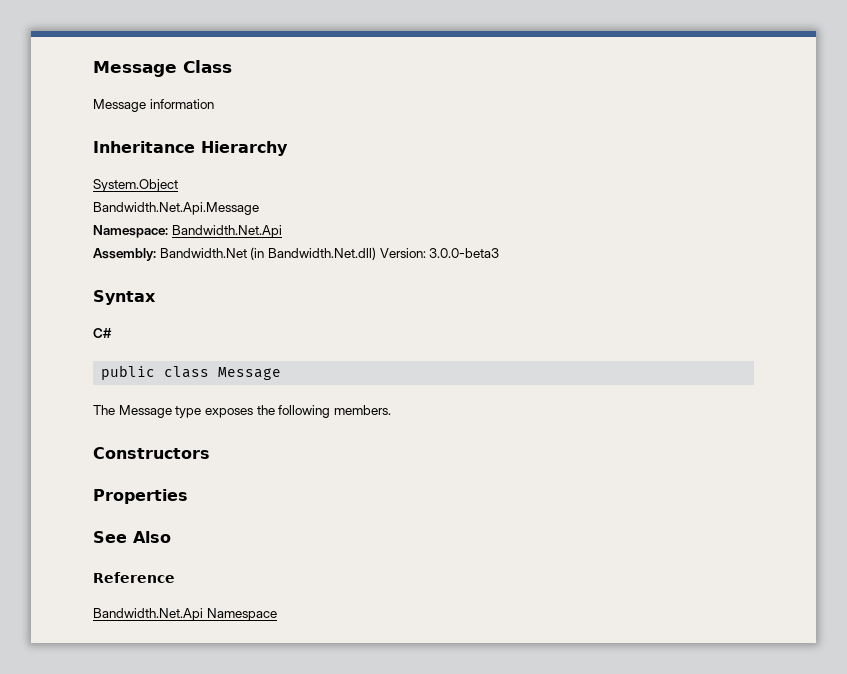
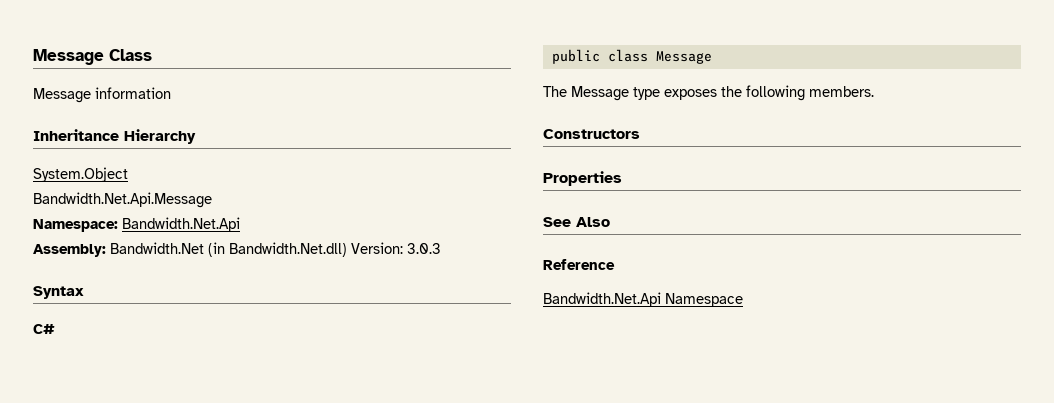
[429,248,500,258] 3.0.0-beta3 -> [407,243,441,254] 3.0.3

